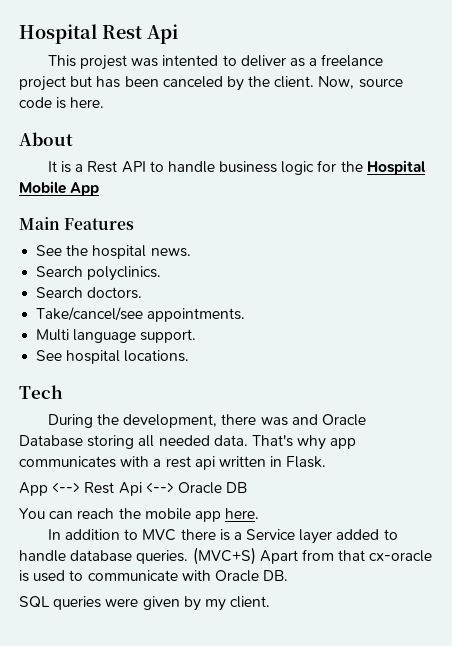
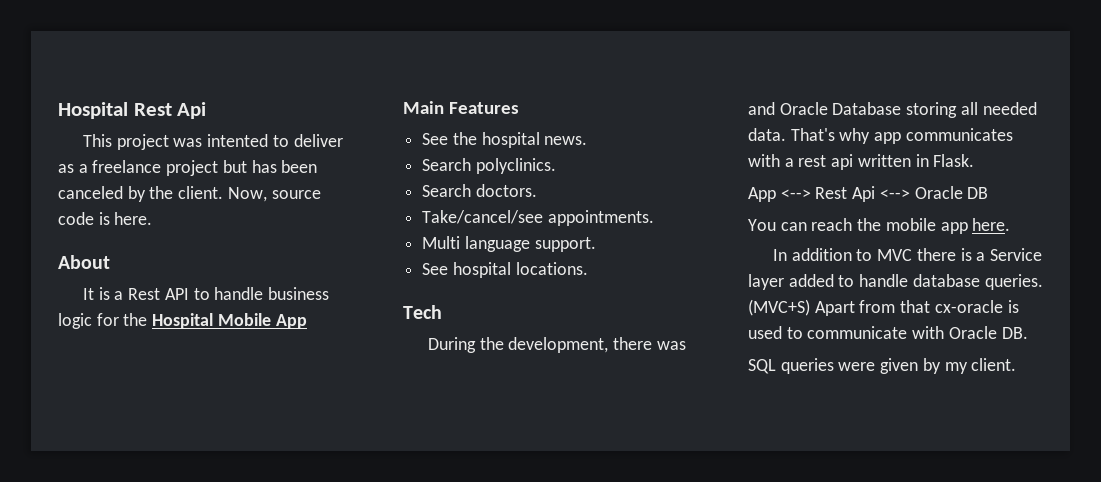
[79,55,127,70] projest -> [116,134,169,150] project

